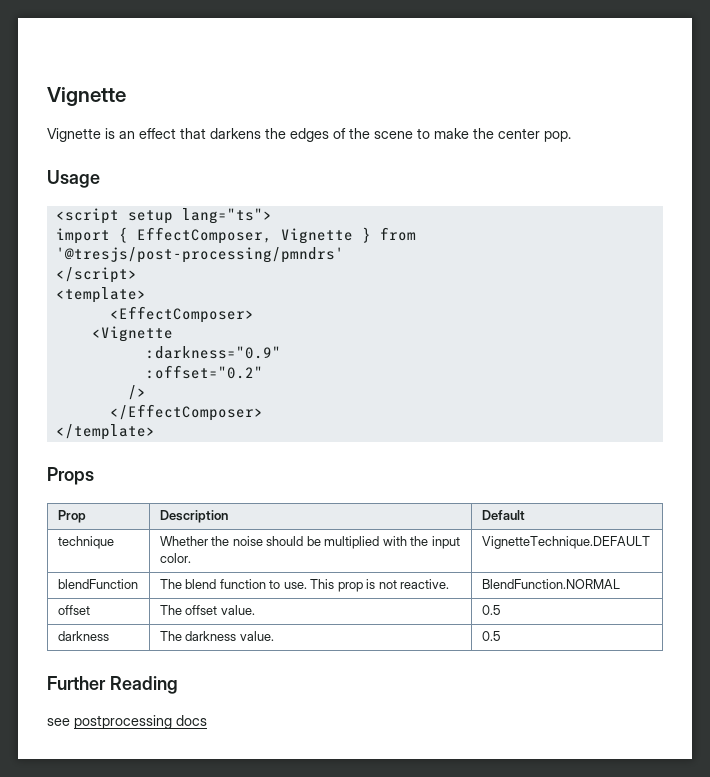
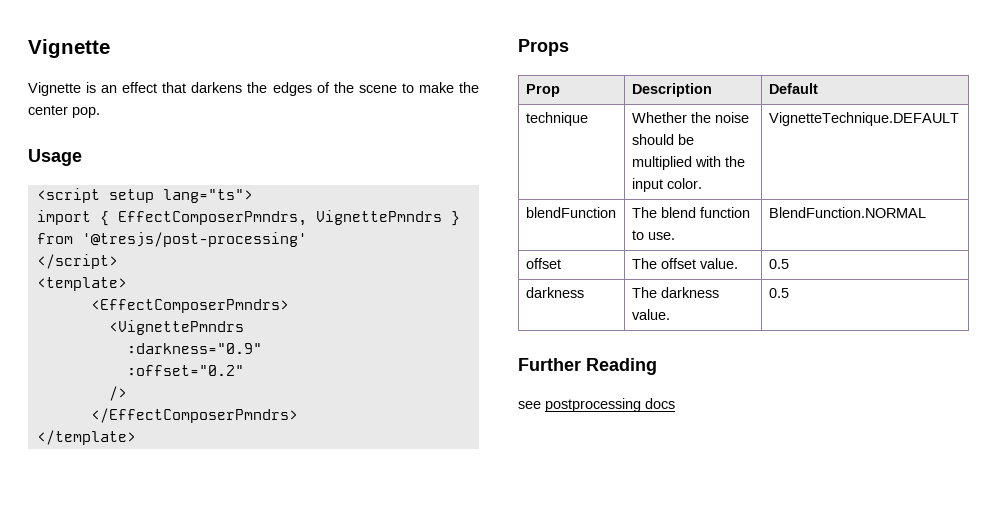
[136,227,353,244] EffectComposer, Vignette -> [117,210,442,226] EffectComposerPmndrs, VignettePmndrs
[55,247,344,263] '@tresjs/post-processing/pmndrs' -> [81,232,307,247] '@tresjs/post-processing'
[109,306,254,323] [91,326,173,342] <EffectComposer> // <Vignette -> [90,299,289,313] [108,320,244,335] <EffectComposerPmndrs> // <VignettePmndrs
[109,404,263,421] </EffectComposer> -> [90,408,298,423] </EffectComposerPmndrs>
[310,579,450,592] This prop is not reactive. -> (675, 236) none

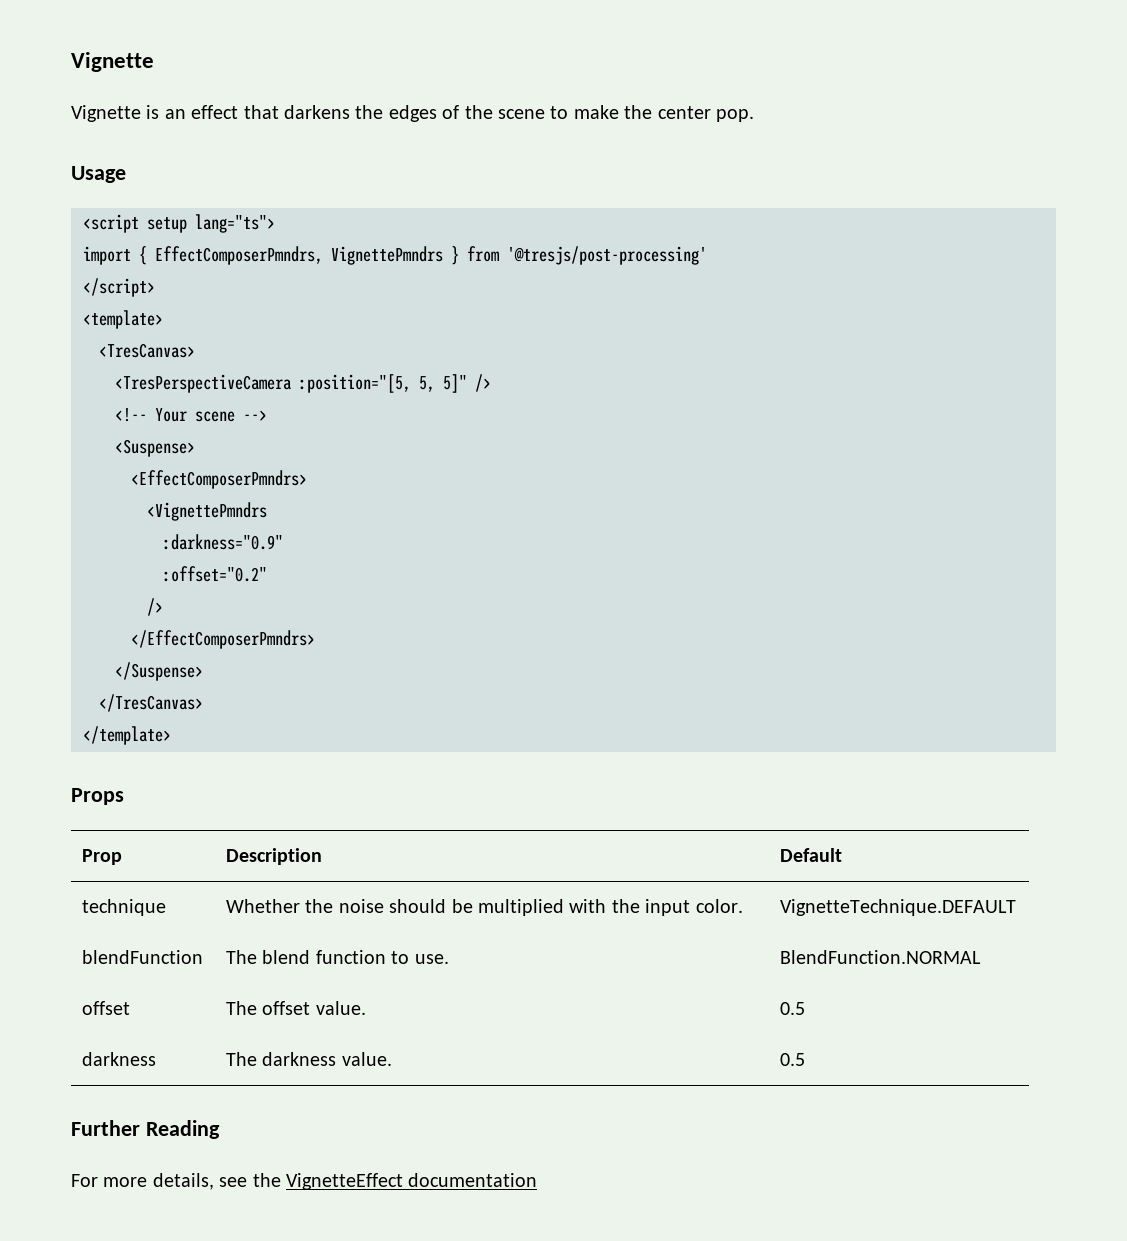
(127, 284) none -> [99,343,195,358] [115,374,491,393] [115,408,267,422] [115,439,195,457] // <TresCanvas> // <TresPerspectiveCamera :position="[5, 5, 5]" /> // <!-- Your scene --> // <Suspense>
(298, 415) none -> [115,662,203,681] [99,694,203,712] // </Suspense> // </TresCanvas>
[518,398,675,412] see postprocessing docs -> [71,1173,538,1190] For more details, see the VignetteEffect documentation

